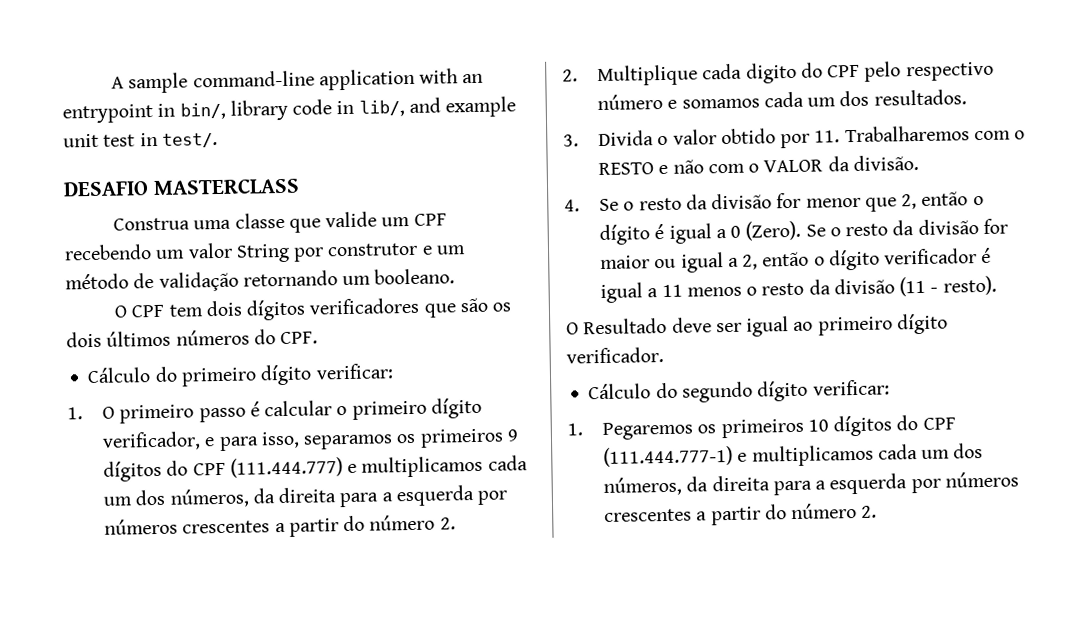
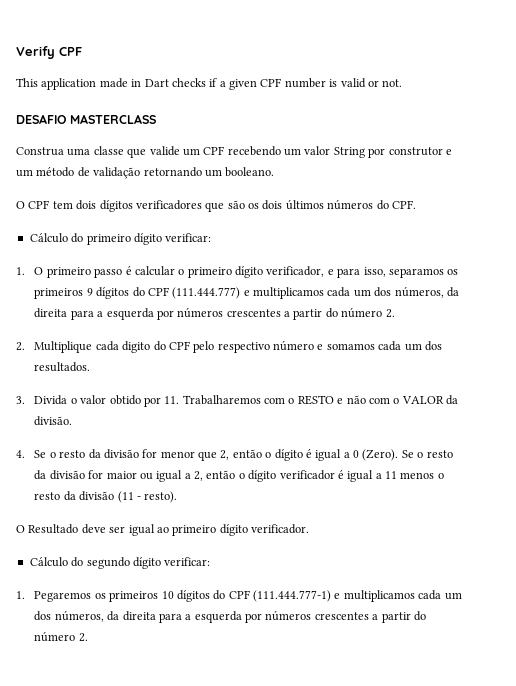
[111,68,484,94] [62,96,517,124] [63,132,218,148] A sample command-line application with an entrypoint in bin/, library code in lib/, and example unit test in test/. -> [16,46,82,59] [16,78,403,90] Verify CPF // This application made in Dart checks if a given CPF number is valid or not.

